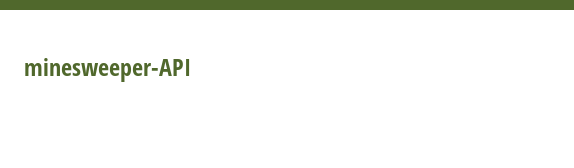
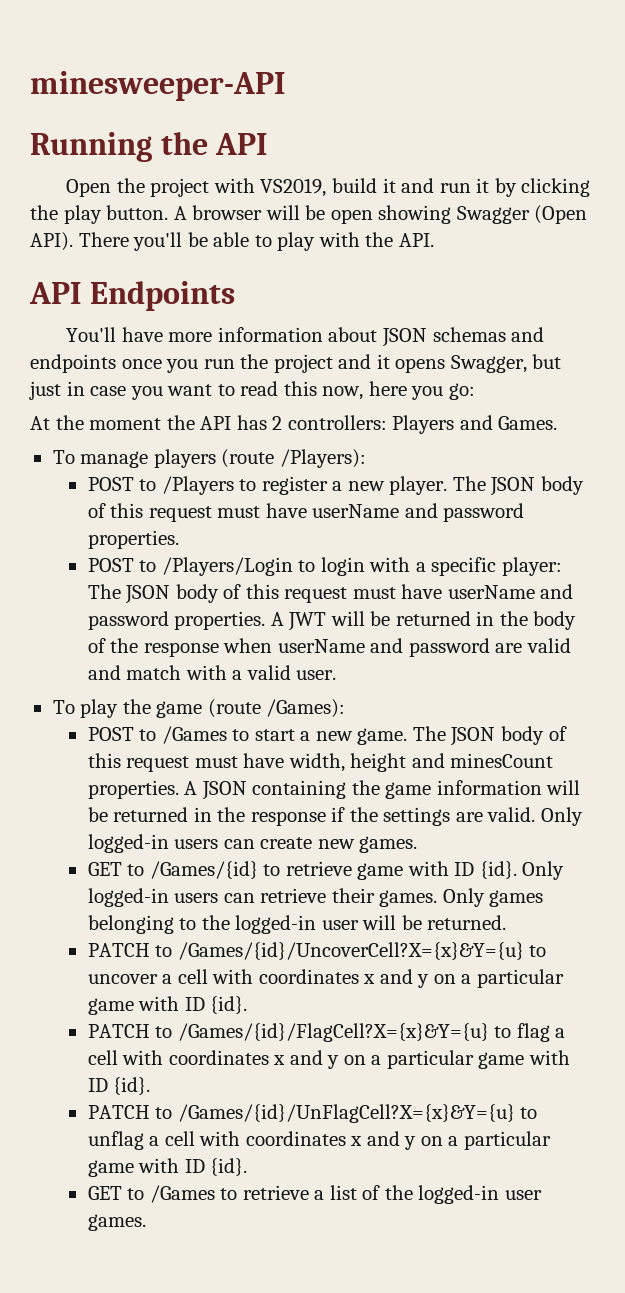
(191, 70) none -> [30,132,268,162] [66,178,591,197] [30,205,588,224] [30,232,434,251] [29,281,235,311] [66,327,545,347] [30,354,562,373] [29,381,475,400] [30,415,558,434] [52,449,366,468] [87,476,584,496] [87,503,525,522] [87,530,179,549] [87,557,562,576] [87,584,574,604] [87,611,577,631] [87,638,571,657] [87,665,337,680] [52,699,346,718] [87,726,567,746] [87,753,554,772] [87,780,581,800] [87,807,583,826] [87,834,418,853] [87,861,565,880] [87,888,544,907] [87,915,507,934] [87,942,547,960] [87,969,564,988] [87,996,248,1015] [87,1023,566,1042] [87,1050,570,1069] [87,1077,151,1095] [87,1104,538,1123] [87,1131,551,1150] [87,1158,248,1177] [87,1185,542,1204] [87,1214,146,1231] // Running the API // Open the project with VS2019, build it and run it by clicking the play button. A browser will be open showing Swagger (Open API). There you'll be able to play with the API. // API Endpoints // You'll have more information about JSON schemas and endpoints once you run the project and it opens Swagger, but just in case you want to read this now, here you go: // At the moment the API has 2 controllers: Players and Games. // To manage players (route /Players): // POST to /Players to register a new player. The JSON body of this request must have userName and password properties. // POST to /Players/Login to login with a specific player: The JSON body of this request must have userName and password properties. A JWT will be returned in the body of the response when userName and password are valid and match with a valid user. // To play the game (route /Games): // POST to /Games to start a new game. The JSON body of this request must have width, height and minesCount properties. A JSON containing the game information will be returned in the response if the settings are valid. Only logged-in users can create new games. // GET to /Games/{id} to retrieve game with ID {id}. Only logged-in users can retrieve their games. Only games belonging to the logged-in user will be returned. // PATCH to /Games/{id}/UncoverCell?X={x}&Y={u} to uncover a cell with coordinates x and y on a particular game with ID {id}. // PATCH to /Games/{id}/FlagCell?X={x}&Y={u} to flag a cell with coordinates x and y on a particular game with ID {id}. // PATCH to /Games/{id}/UnFlagCell?X={x}&Y={u} to unflag a cell with coordinates x and y on a particular game with ID {id}. // GET to /Games to retrieve a list of the logged-in user games.

